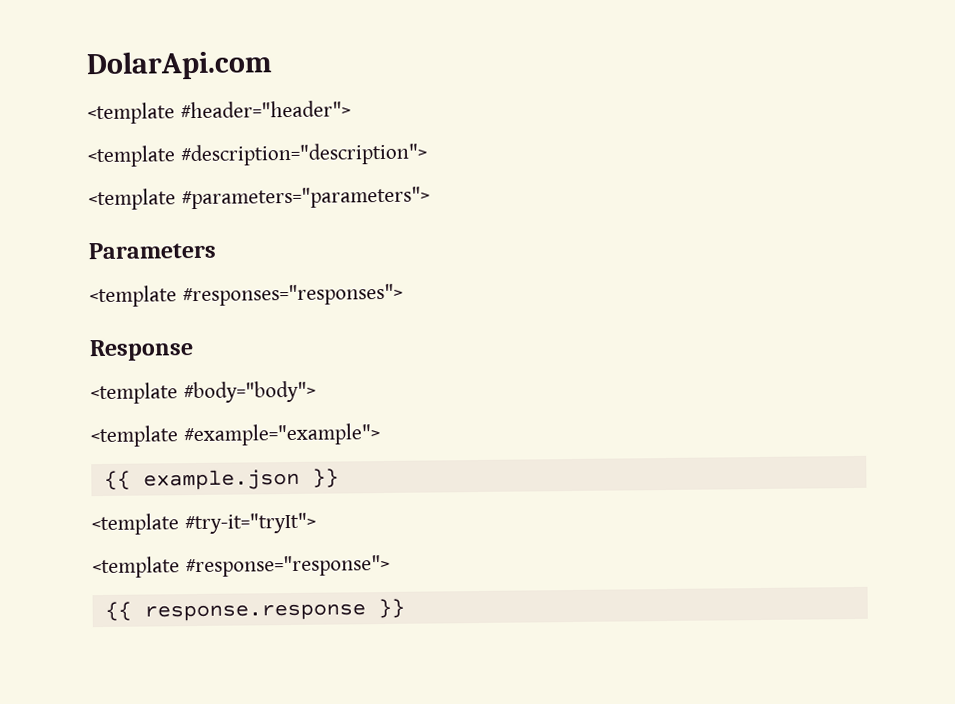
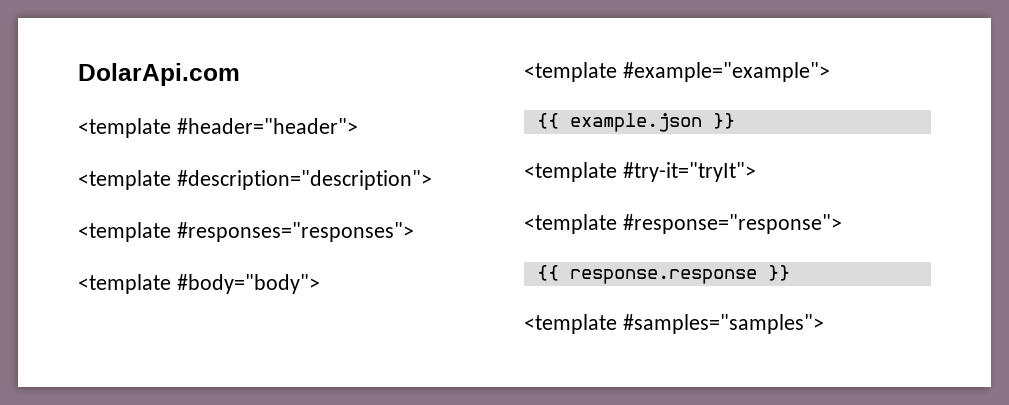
[88,186,430,211] [88,241,216,260] // <template #parameters="parameters"> // Parameters -> (432, 180) none
[89,339,194,362] // Response -> (414, 232) none
(405, 608) none -> [524,314,824,334] // <template #samples="samples">

